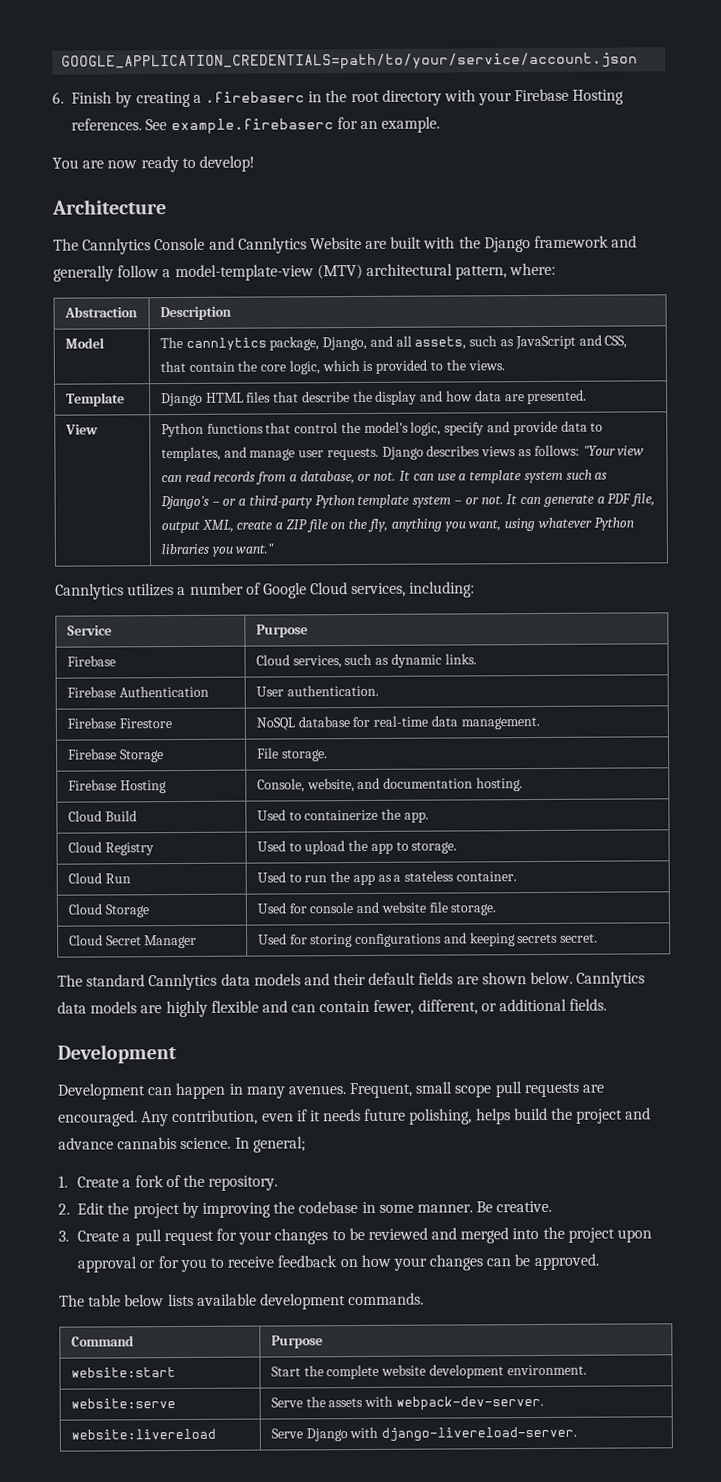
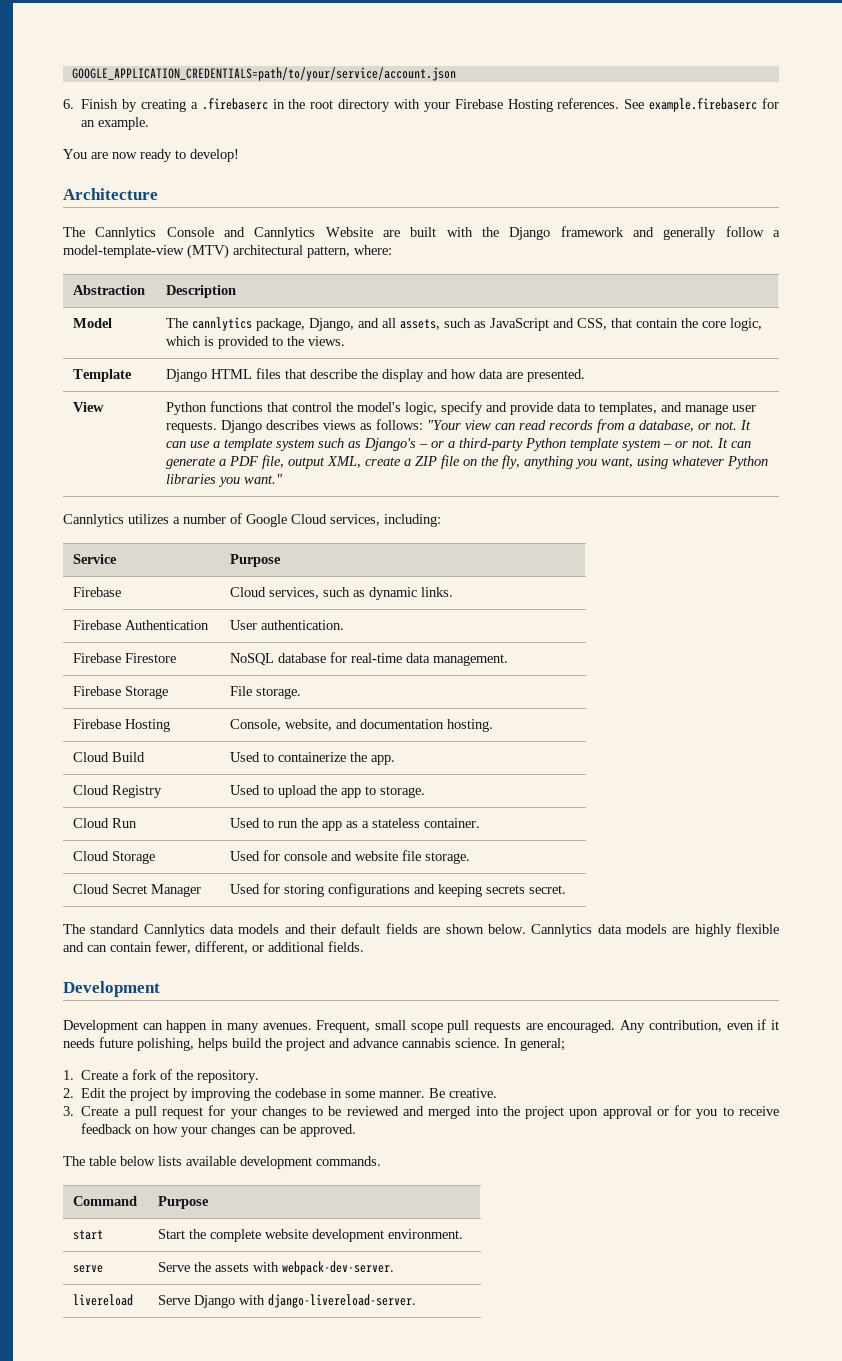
[70,1367,176,1378] website:start -> [73,1230,104,1240] start
[70,1398,176,1409] website:serve -> [73,1265,104,1273] serve
[70,1428,216,1440] website:livereload -> [73,1294,134,1306] livereload

